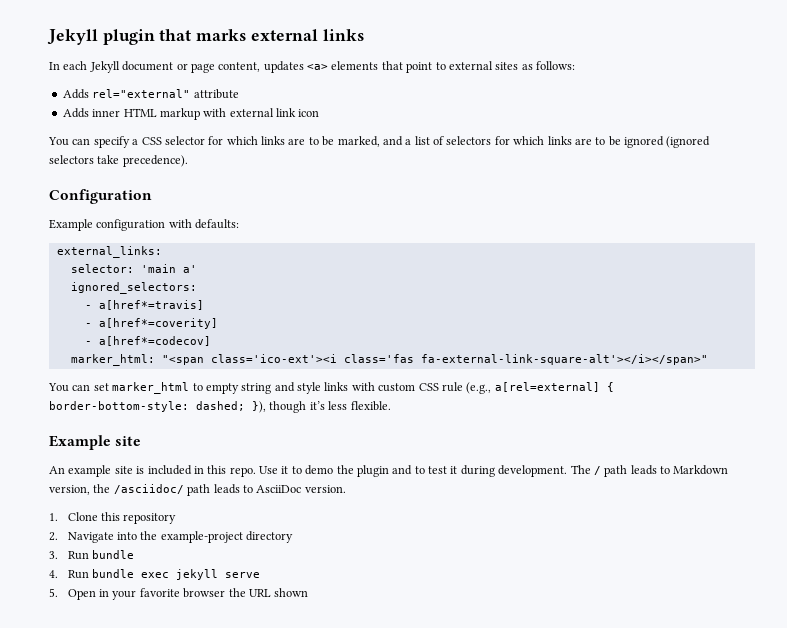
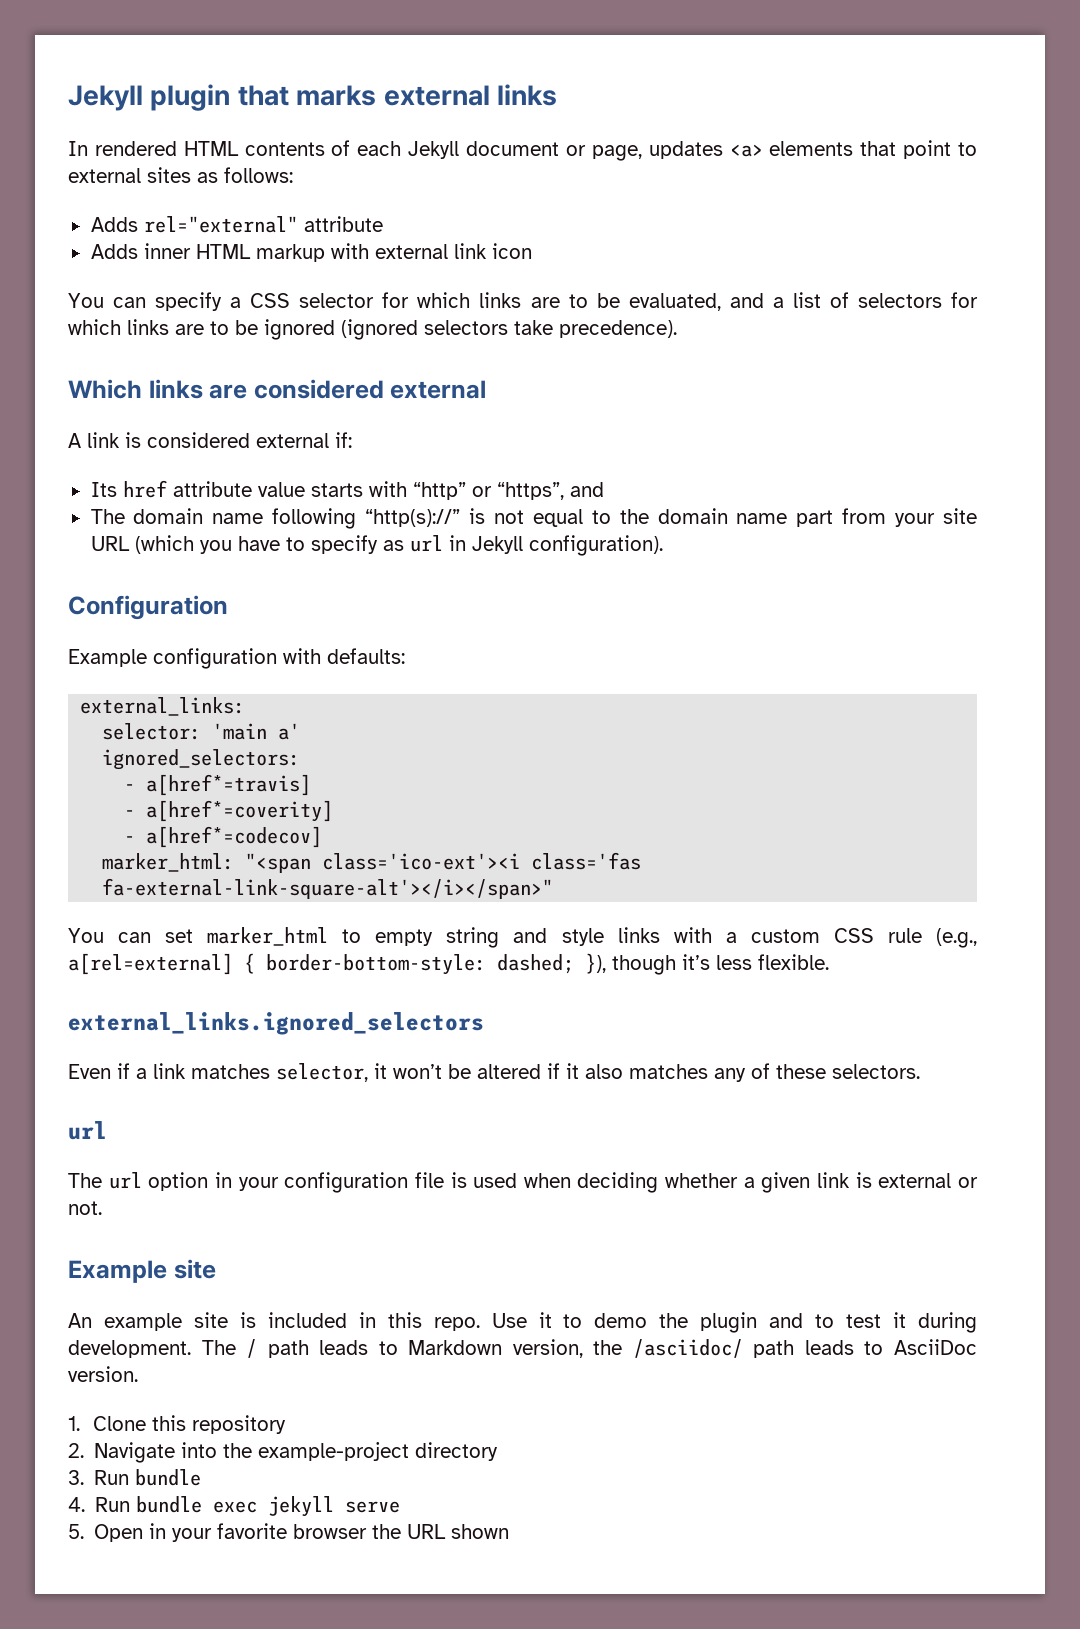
(60, 66) none -> [94,140,351,156] rendered HTML contents of
[190,62,261,73] page content, -> [591,145,642,161] page,
[337,136,380,147] marked, -> [628,293,721,311] evaluated,
(188, 161) none -> [68,379,487,399] [68,432,352,448] [90,480,604,500] [90,508,977,529] [90,535,663,556] // Which links are considered external // A link is considered external if: // Its href attribute value starts with “http” or “https”, and // The domain name following “http(s)://” is not equal to the domain name part from your site URL (which you have to specify as url in Jekyll configuration).
(375, 386) none -> [725,932,737,943] a
(391, 406) none -> [68,1012,484,1035] [68,1063,920,1082] [68,1121,107,1140] [68,1172,978,1193] [68,1201,102,1215] // external_links.ignored_selectors // Even if a link matches selector, it won’t be altered if it also matches any of these selectors. // url // The url option in your configuration file is used when deciding whether a given link is external or not.

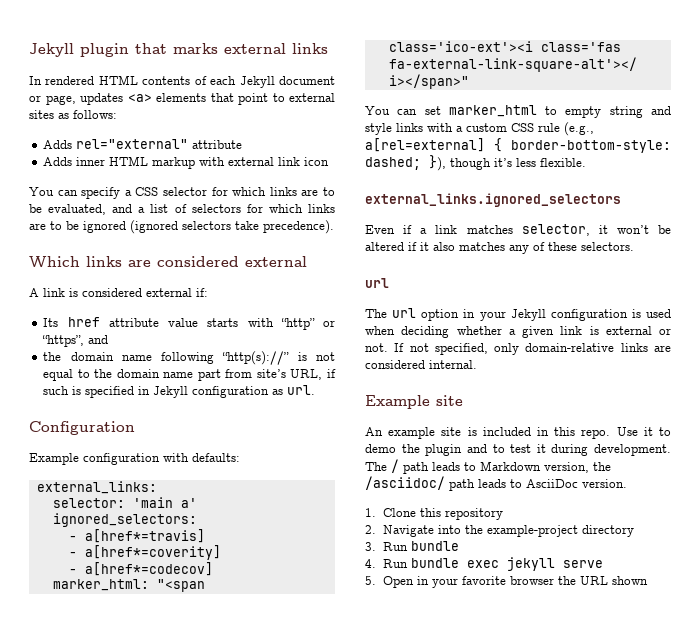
[90,509,125,524] The -> [43,352,62,361] the
[895,508,977,527] [90,535,663,556] your site URL (which you have to specify as url in Jekyll configuration). -> [256,369,336,380] [43,385,316,398] site’s URL, if such is specified in Jekyll configuration as url.
[284,1172,444,1193] configuration file -> [510,309,628,321] Jekyll configuration
(102, 1208) none -> [394,343,671,355] [365,360,477,369] If not specified, only domain-relative links are considered internal.

